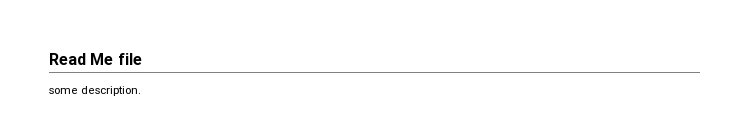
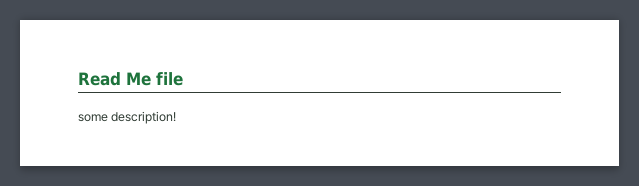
[81,86,142,96] description. -> [111,111,177,124] description!

